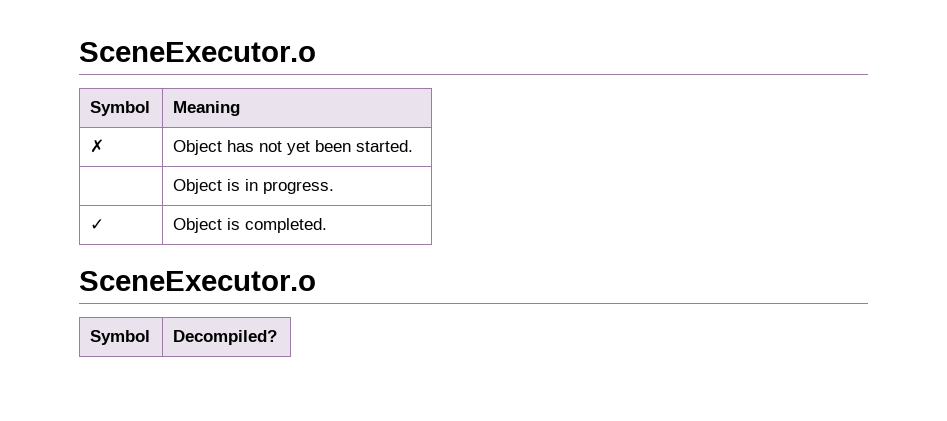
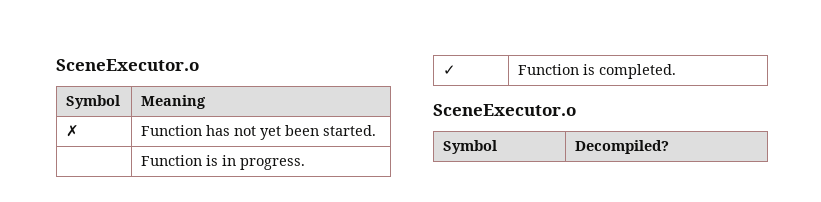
[173,140,223,155] Object -> [141,125,203,136] Function
[173,179,223,194] Object -> [141,155,203,166] Function
[173,218,223,233] Object -> [518,64,580,75] Function

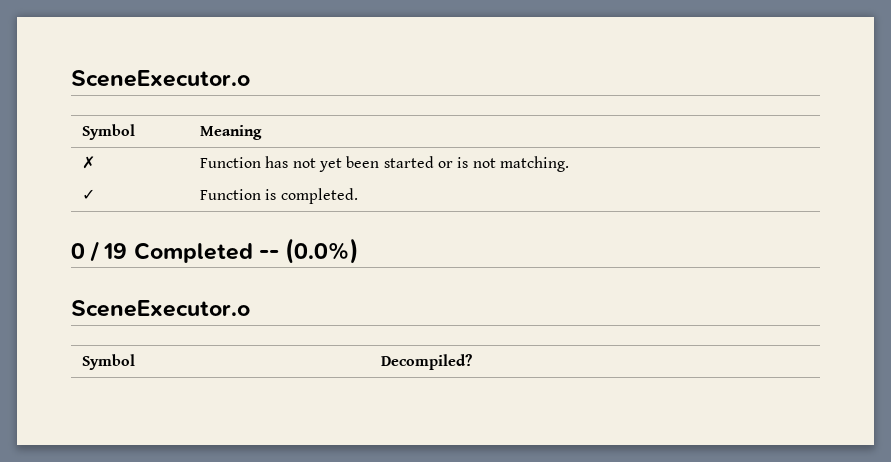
[323,125,377,136] [141,155,306,170] started. // | Function is in progress. -> [383,156,569,172] started or is not matching.
(677, 71) none -> [71,238,360,264] // 0 / 19 Completed -- (0.0%)

